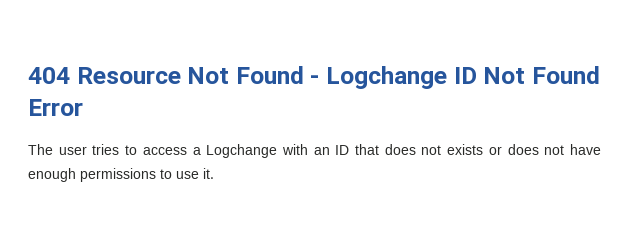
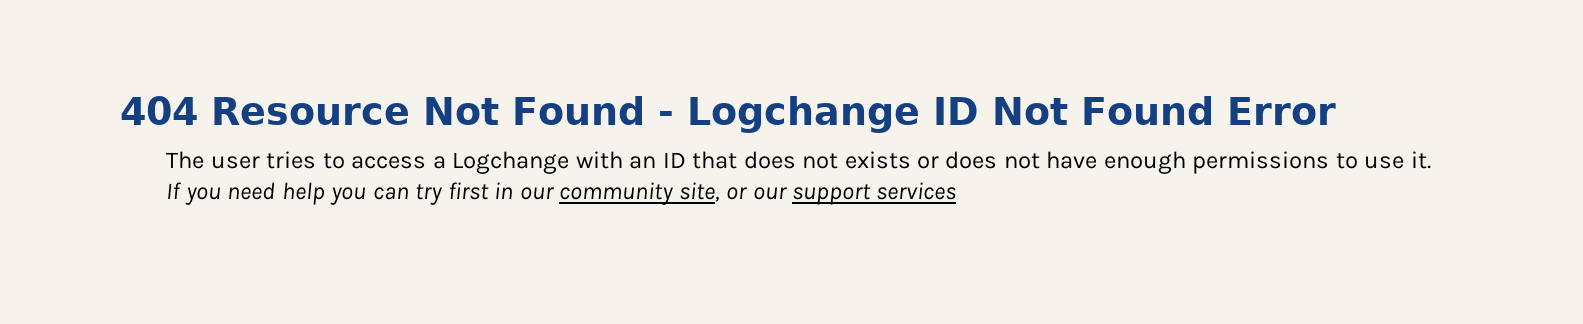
(214, 173) none -> [166,182,957,205] // If you need help you can try first in our community site, or our support services

